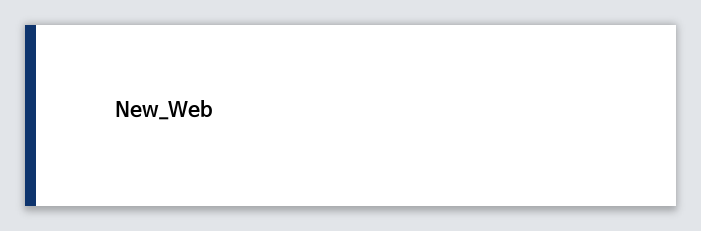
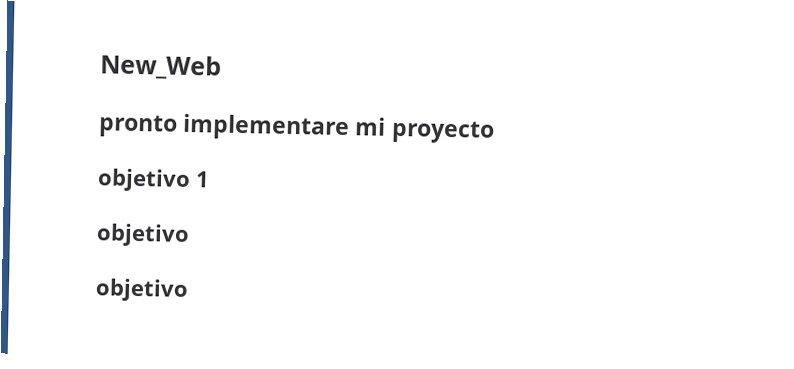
(212, 110) none -> [98,113,495,144] [97,168,210,193] [96,223,190,248] [95,278,189,303] // pronto implementare mi proyecto // objetivo 1 // objetivo // objetivo

